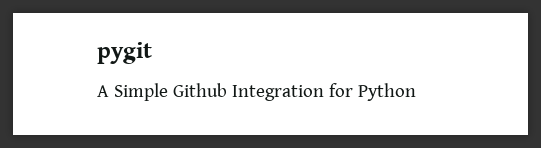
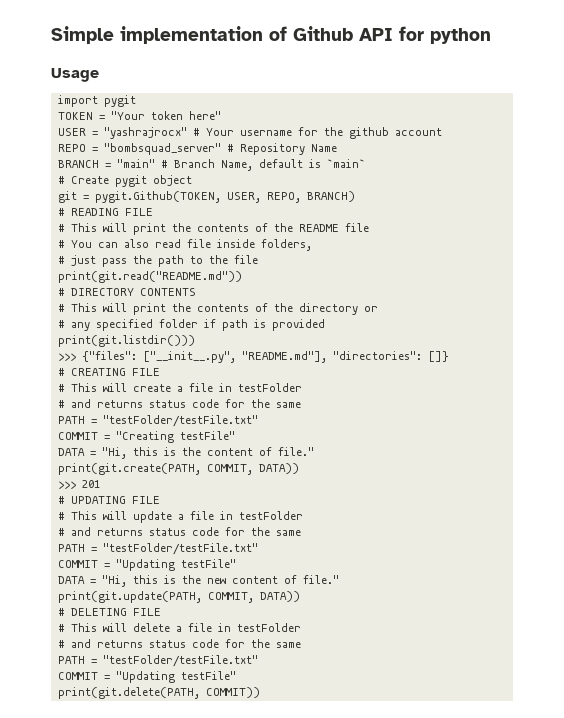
[97,42,152,64] [97,83,416,101] pygit // A Simple Github Integration for Python -> [51,26,491,44] [51,68,99,82] [57,95,136,107] [57,111,221,120] [57,127,442,139] [57,143,337,155] [57,159,365,171] [57,175,192,187] [57,191,355,203] [57,208,153,216] [57,223,369,235] [57,239,312,251] [57,255,258,267] [57,271,242,283] [57,288,196,296] [57,303,378,315] [57,319,325,331] [57,335,195,347] [57,351,449,363] [57,368,160,376] [57,383,302,392] [57,399,301,408] [57,415,258,427] [57,431,235,443] [57,447,314,459] [57,463,299,475] [57,480,100,489] [57,496,160,504] [57,511,303,523] [57,527,301,536] [57,543,258,555] [57,559,236,571] [57,575,339,587] [57,591,300,603] [57,608,161,616] [57,623,301,632] [57,639,301,648] [57,655,258,667] [57,671,236,683] [57,687,260,699] Simple implementation of Github API for python // Usage // import pygit // TOKEN = "Your token here" // USER = "yashrajrocx" # Your username for the github account // REPO = "bombsquad_server" # Repository Name // BRANCH = "main" # Branch Name, default is `main` // # Create pygit object // git = pygit.Github(TOKEN, USER, REPO, BRANCH) // # READING FILE // # This will print the contents of the README file // # You can also read file inside folders, // # just pass the path to the file // print(git.read("README.md")) // # DIRECTORY CONTENTS // # This will print the contents of the directory or // # any specified folder if path is provided // print(git.listdir())) // >>> {"files": ["__init__.py", "README.md"], "directories": []} // # CREATING FILE // # This will create a file in testFolder // # and returns status code for the same // PATH = "testFolder/testFile.txt" // COMMIT = "Creating testFile" // DATA = "Hi, this is the content of file." // print(git.create(PATH, COMMIT, DATA)) // >>> 201 // # UPDATING FILE // # This will update a file in testFolder // # and returns status code for the same // PATH = "testFolder/testFile.txt" // COMMIT = "Updating testFile" // DATA = "Hi, this is the new content of file." // print(git.update(PATH, COMMIT, DATA)) // # DELETING FILE // # This will delete a file in testFolder // # and returns status code for the same // PATH = "testFolder/testFile.txt" // COMMIT = "Updating testFile" // print(git.delete(PATH, COMMIT))

